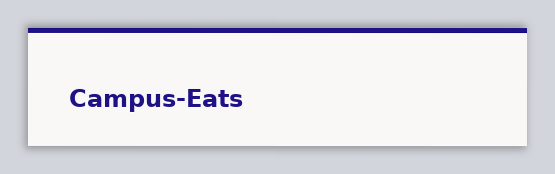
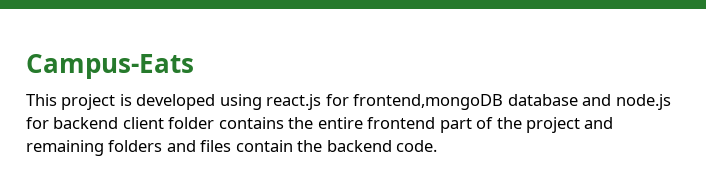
(243, 100) none -> [26,94,671,110] [26,117,614,133] [26,140,438,156] // This project is developed using react.js for frontend,mongoDB database and node.js for backend client folder contains the entire frontend part of the project and remaining folders and files contain the backend code.

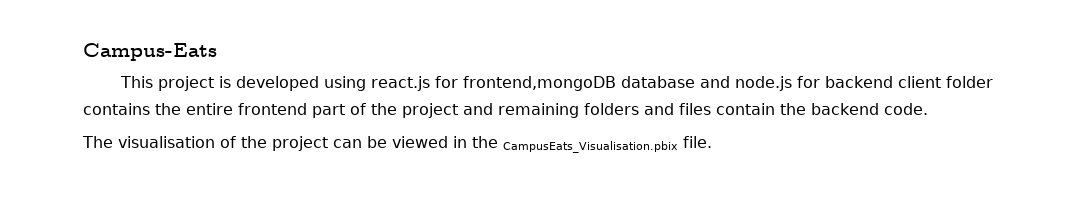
(438, 146) none -> [82,136,712,153] // The visualisation of the project can be viewed in the CampusEats_Visualisation.pbix file.

